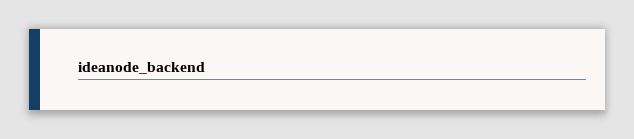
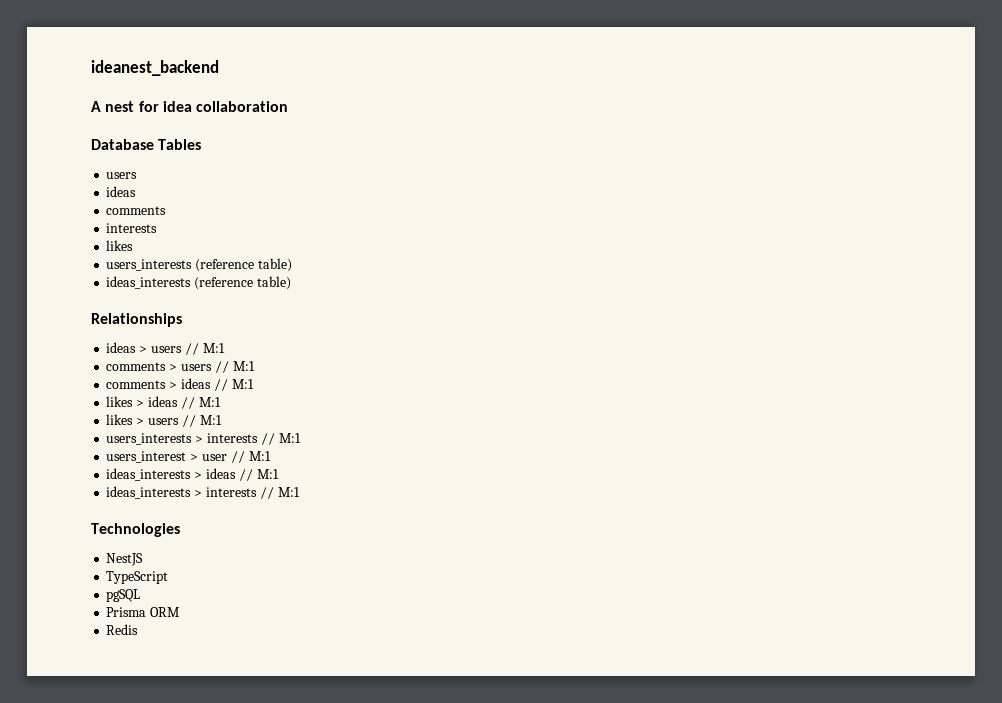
[78,62,205,74] ideanode_backend -> [91,60,219,76] [91,101,289,112] [91,139,202,150] [106,172,138,179] [106,186,137,197] [106,206,167,215] [106,223,158,233] [106,240,134,251] [106,258,292,272] [106,276,291,290] [91,313,182,327] [106,342,225,355] [106,361,255,373] [106,378,254,391] [106,396,221,409] [106,414,222,427] [106,433,301,445] [106,451,271,463] [106,468,279,481] [106,486,300,499] [91,523,180,537] [106,553,144,566] [106,571,169,584] [106,589,141,602] [106,607,181,617] [106,624,139,635] ideanest_backend // A nest for idea collaboration // Database Tables // users // ideas // comments // interests // likes // users_interests (reference table) // ideas_interests (reference table) // Relationships // ideas > users // M:1 // comments > users // M:1 // comments > ideas // M:1 // likes > ideas // M:1 // likes > users // M:1 // users_interests > interests // M:1 // users_interest > user // M:1 // ideas_interests > ideas // M:1 // ideas_interests > interests // M:1 // Technologies // NestJS // TypeScript // pgSQL // Prisma ORM // Redis

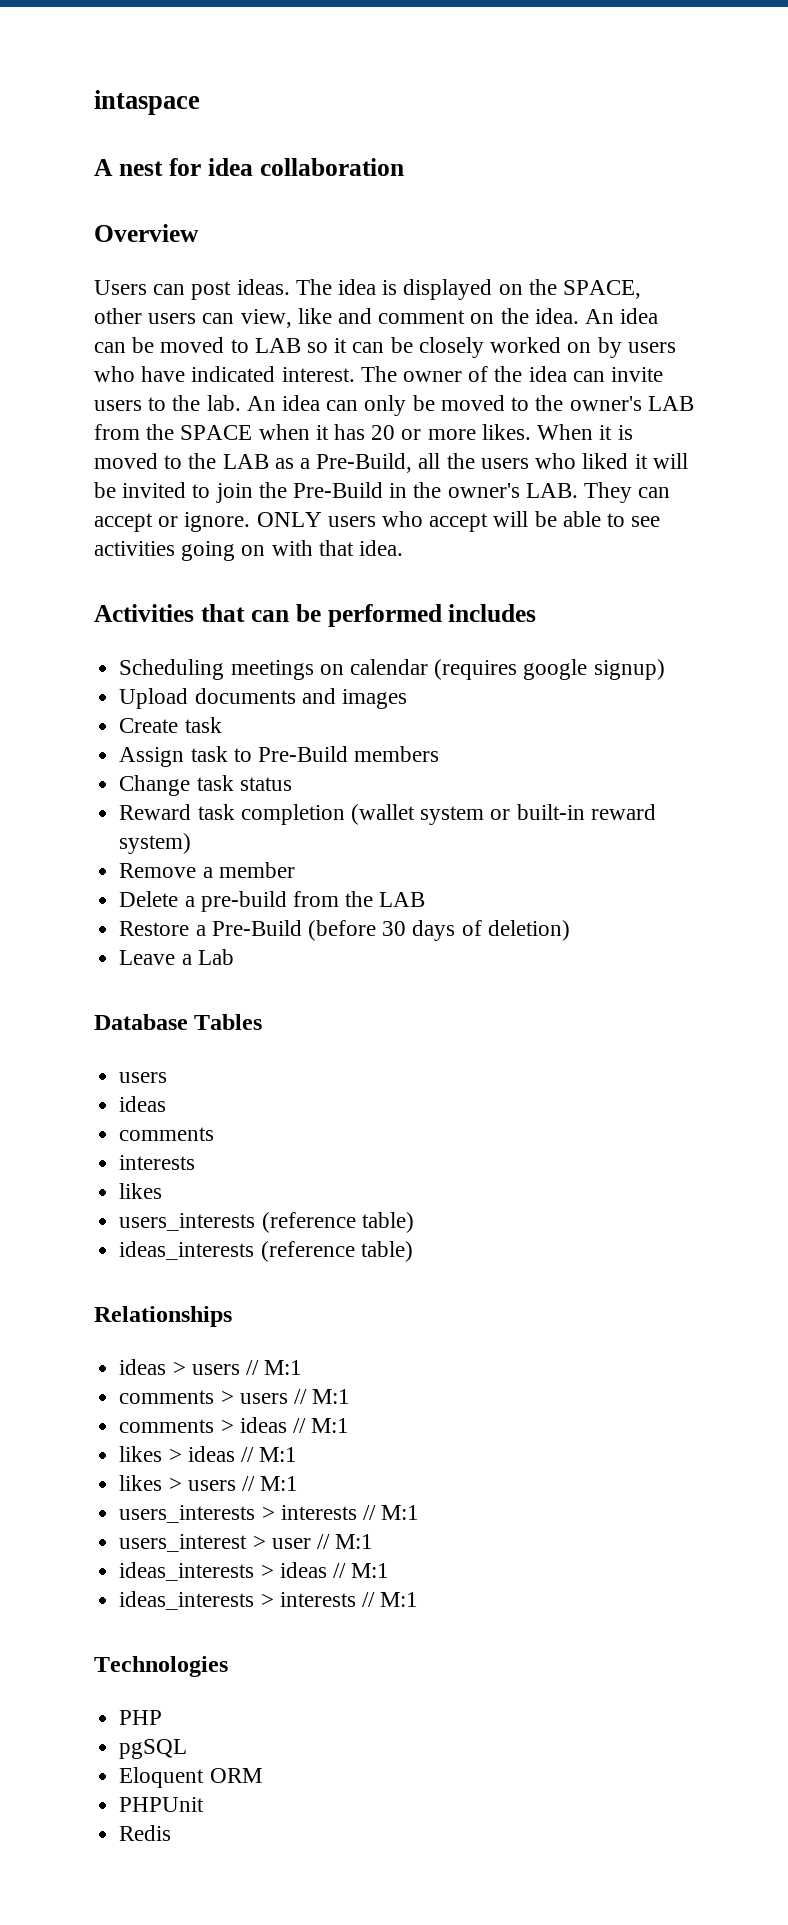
[91,60,219,76] ideanest_backend -> [94,90,200,115] intaspace
(289, 106) none -> [94,224,199,242] [94,279,642,300] [94,308,659,328] [94,337,676,358] [94,366,664,382] [94,395,694,416] [94,424,633,440] [94,453,688,473] [94,482,671,503] [94,511,661,532] [94,540,404,561] [94,604,537,627] [119,659,665,680] [119,688,407,709] [119,717,222,733] [119,746,440,767] [119,775,292,796] [119,804,656,825] [119,833,192,854] [119,862,295,878] [119,891,426,912] [119,920,570,941] [119,949,234,965] // Overview // Users can post ideas. The idea is displayed on the SPACE, other users can view, like and comment on the idea. An idea can be moved to LAB so it can be closely worked on by users who have indicated interest. The owner of the idea can invite users to the lab. An idea can only be moved to the owner's LAB from the SPACE when it has 20 or more likes. When it is moved to the LAB as a Pre-Build, all the users who liked it will be invited to join the Pre-Build in the owner's LAB. They can accept or ignore. ONLY users who accept will be able to see activities going on with that idea. // Activities that can be performed includes // Scheduling meetings on calendar (requires google signup) // Upload documents and images // Create task // Assign task to Pre-Build members // Change task status // Reward task completion (wallet system or built-in reward system) // Remove a member // Delete a pre-build from the LAB // Restore a Pre-Build (before 30 days of deletion) // Leave a Lab
[106,553,144,566] [106,571,169,584] NestJS // TypeScript -> [119,1710,163,1725] PHP
[106,607,147,617] Prisma -> [119,1767,205,1788] Eloquent
(181, 612) none -> [119,1797,205,1812] // PHPUnit

